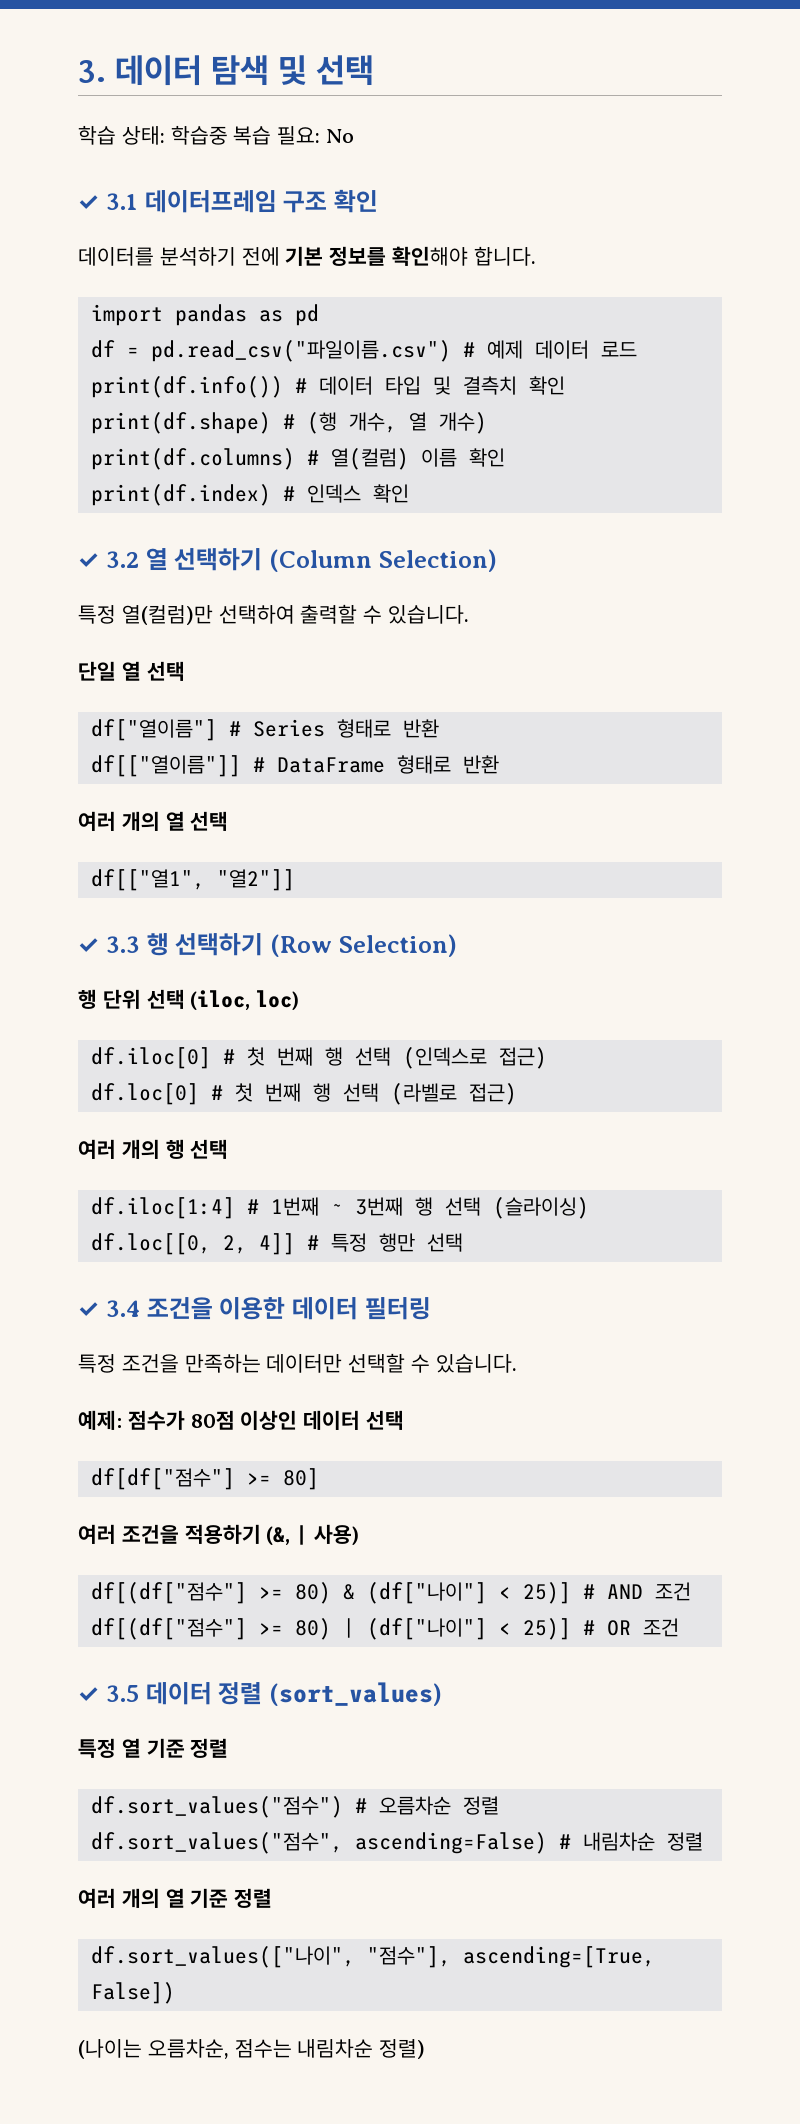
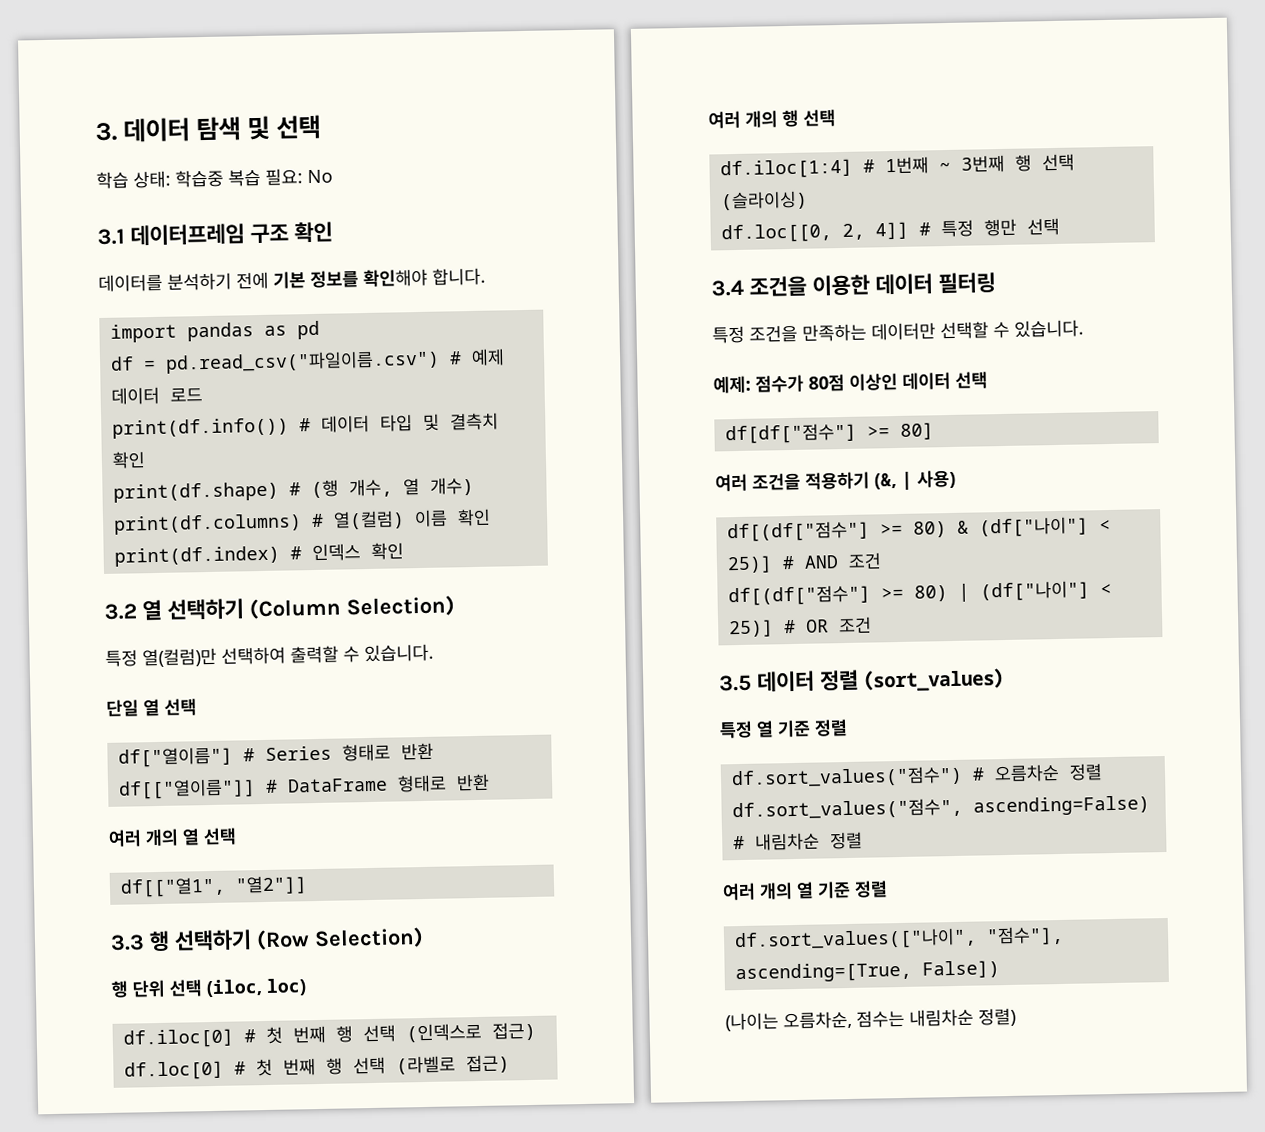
[78,195,99,210] ✓ -> (333, 176) none
[78,553,99,568] ✓ -> (404, 551) none
[78,938,99,953] ✓ -> (308, 885) none
[78,1302,99,1317] ✓ -> (1060, 226) none
[78,1687,99,1702] ✓ -> (872, 625) none

